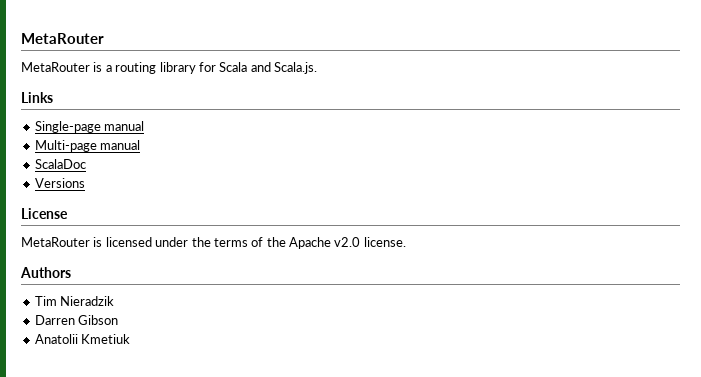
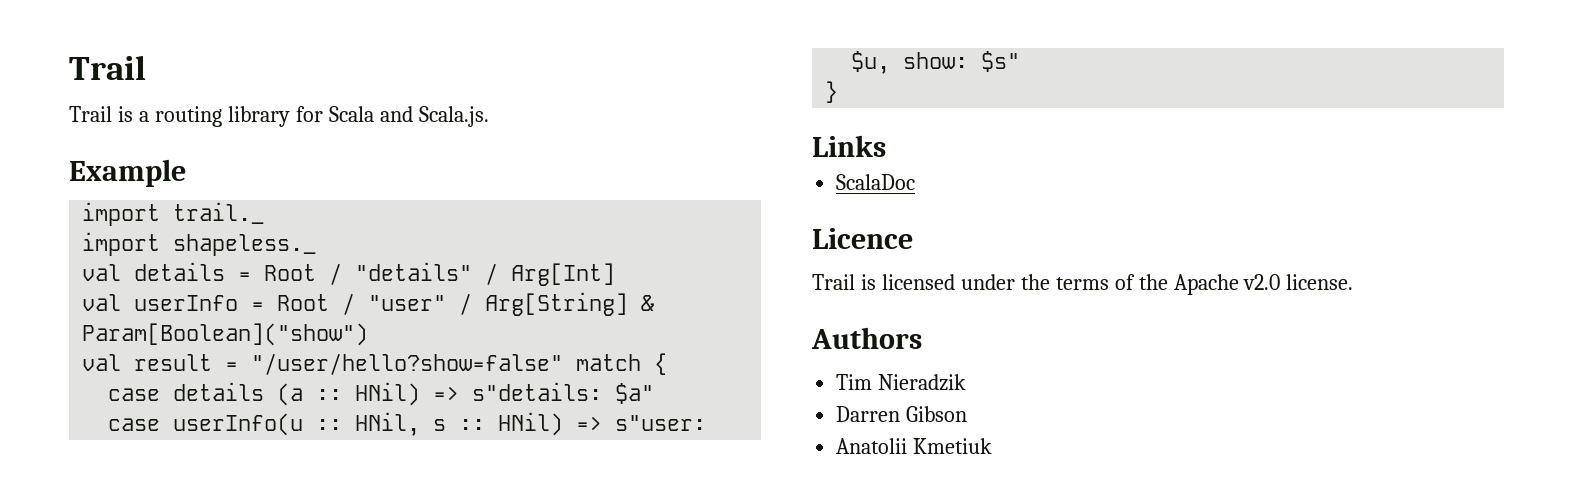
[21,33,104,44] [21,62,90,72] MetaRouter // MetaRouter -> [69,55,146,80] [69,106,112,122] Trail // Trail
[21,92,53,103] [34,121,145,133] [34,140,141,152] [34,159,86,169] [34,178,85,188] [21,208,68,219] [21,237,90,247] Links // Single-page manual // Multi-page manual // ScalaDoc // Versions // License // MetaRouter -> [69,159,186,187] [82,202,265,226] [82,232,317,256] [82,262,616,286] [82,292,655,316] [82,323,369,346] [82,353,668,375] [108,382,655,406] [108,412,707,436] [851,51,1021,74] [825,81,839,103] [812,135,886,157] [836,174,916,190] [812,228,913,249] [812,274,855,290] Example // import trail._ // import shapeless._ // val details = Root / "details" / Arg[Int] // val userInfo = Root / "user" / Arg[String] & Param[Boolean]("show") // val result = "/user/hello?show=false" match { // case details (a :: HNil) => s"details: $a" // case userInfo(u :: HNil, s :: HNil) => s"user: $u, show: $s" // } // Links // ScalaDoc // Licence // Trail

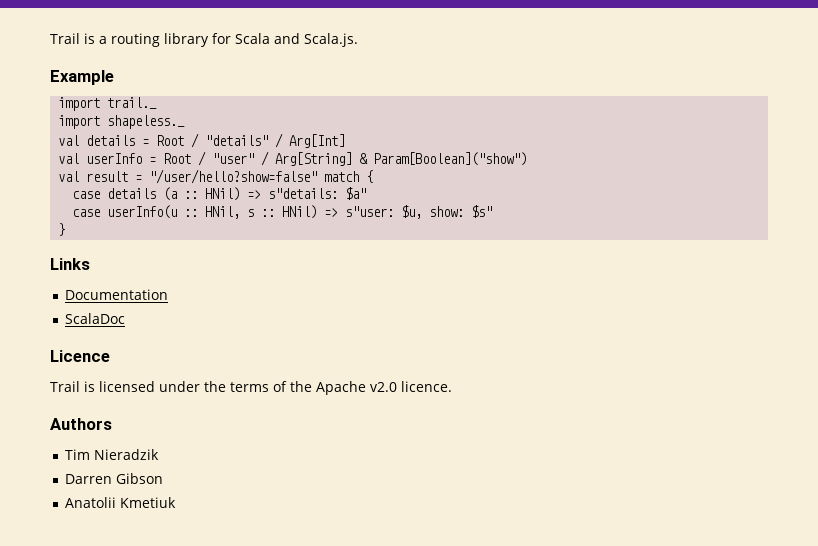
[69,55,146,80] [69,106,112,122] Trail // Trail -> [50,33,80,44] Trail
(886, 146) none -> [65,289,169,300] // Documentation
[1286,274,1354,290] license. -> [401,381,452,392] licence.

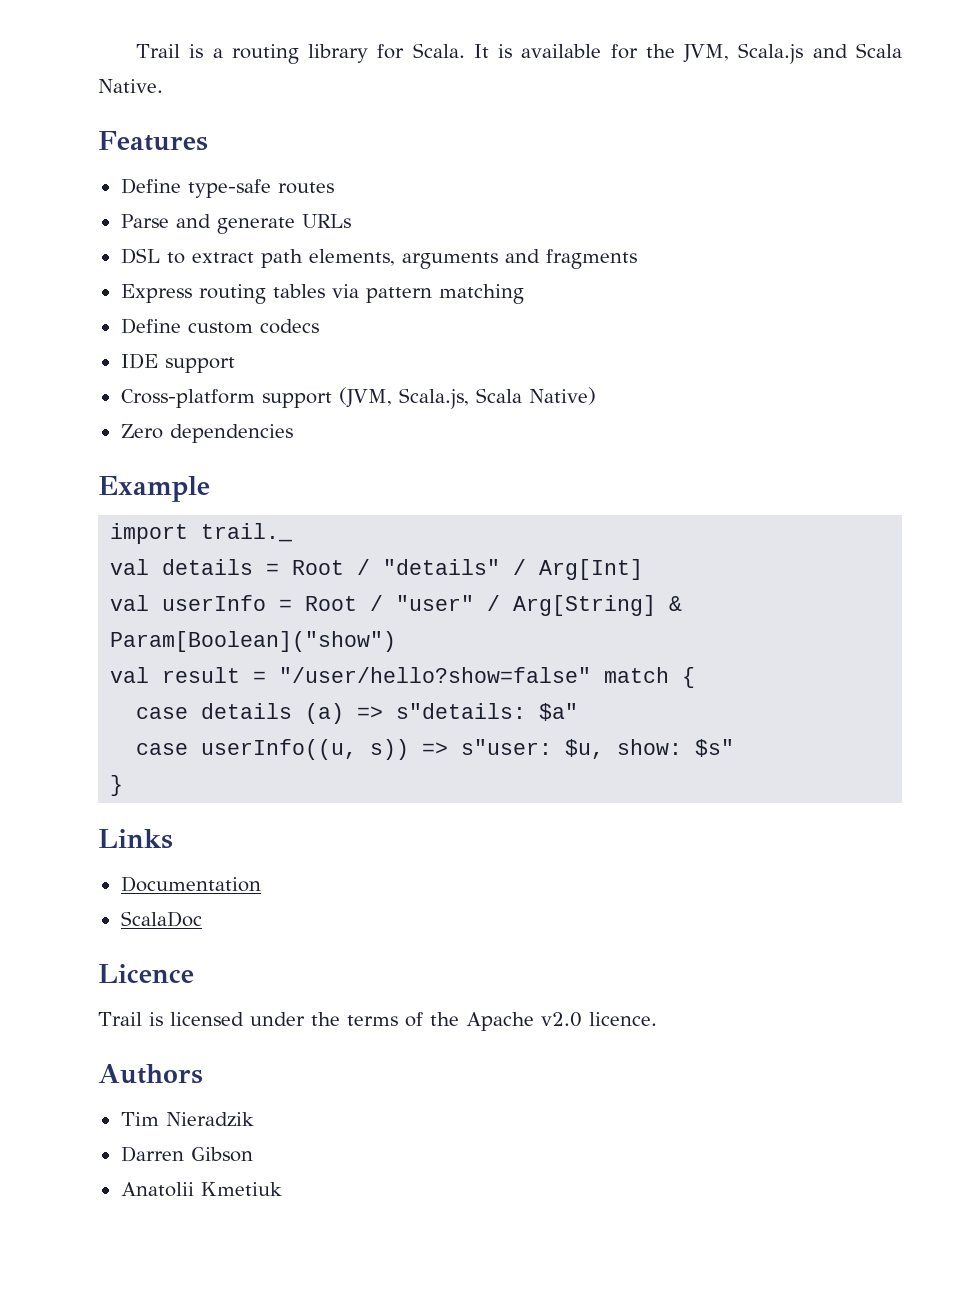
[235,33,358,47] Scala and Scala.js. -> [412,43,903,64] [98,79,163,93] [98,131,208,151] [120,178,334,198] [120,214,351,234] [120,248,637,269] [120,284,524,304] [120,318,319,334] [120,353,235,373] [120,387,596,409] [120,424,293,443] Scala. It is available for the JVM, Scala.js and Scala Native. // Features // Define type-safe routes // Parse and generate URLs // DSL to extract path elements, arguments and fragments // Express routing tables via pattern matching // Define custom codecs // IDE support // Cross-platform support (JVM, Scala.js, Scala Native) // Zero dependencies
[58,115,186,129] // import shapeless._ -> (293, 532) none
[163,187,241,201] (a :: HNil) -> [305,703,345,724] (a)
[107,205,318,219] userInfo(u :: HNil, s :: HNil) -> [201,739,410,760] userInfo((u, s))

